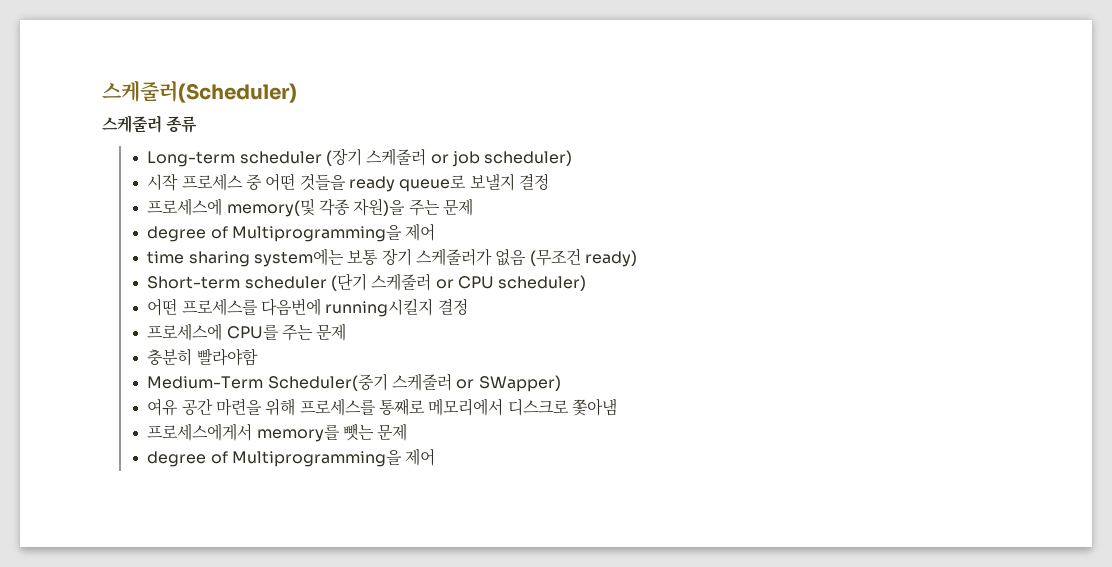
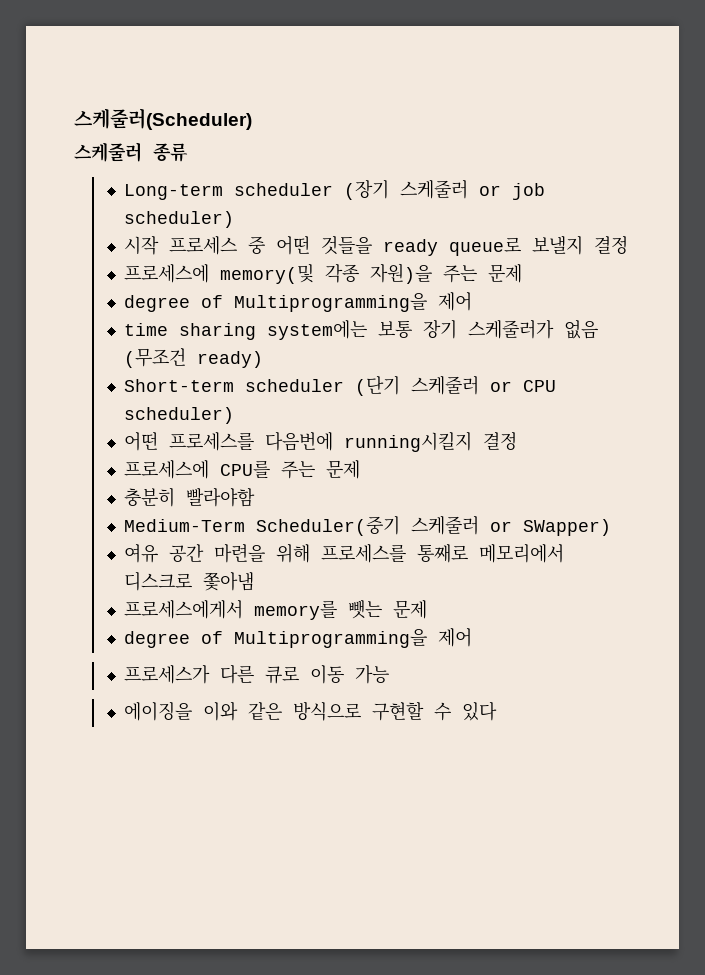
(436, 457) none -> [124,664,390,684] [124,701,498,721] // 프로세스가 다른 큐로 이동 가능 // 에이징을 이와 같은 방식으로 구현할 수 있다

